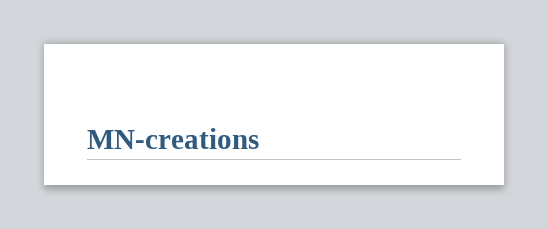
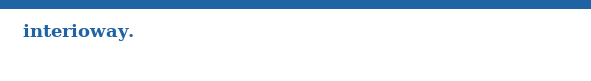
[87,128,259,149] MN-creations -> [23,24,134,41] interioway.

